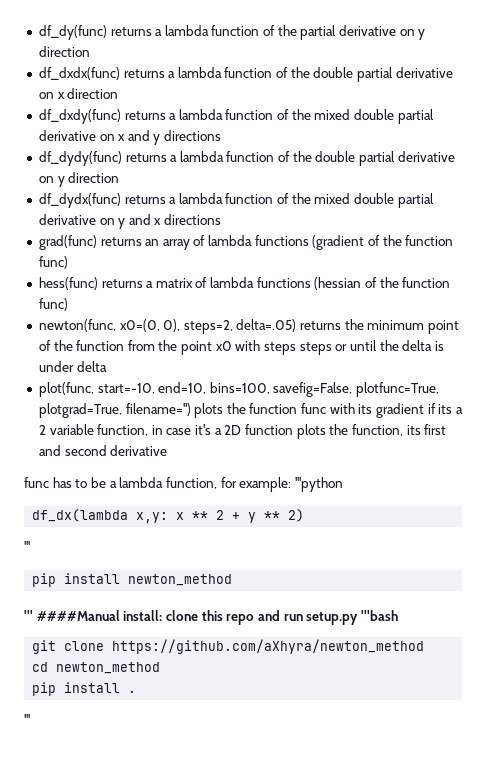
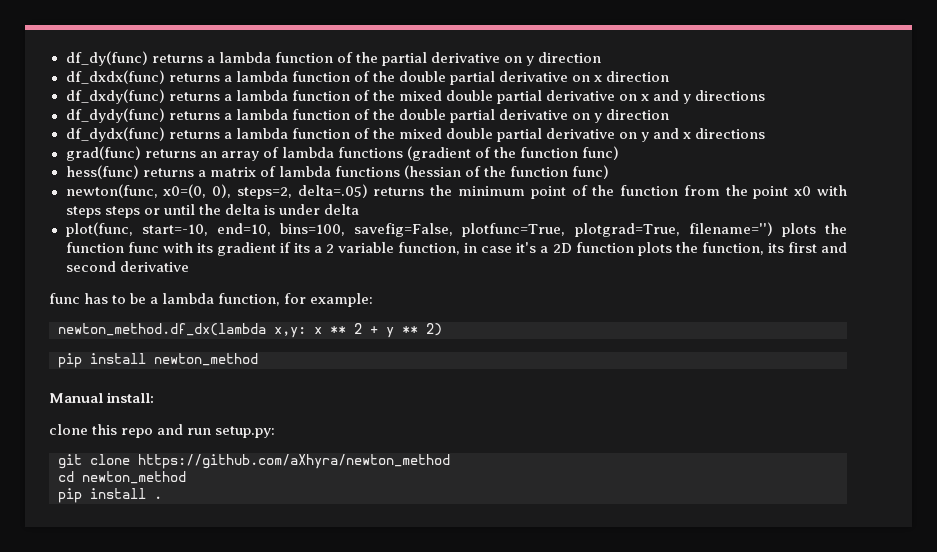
[294,477,343,492] [32,509,129,522] '''python // df_dx(lambda -> [58,323,266,336] // newton_method.df_dx(lambda
[24,541,30,552] // ''' -> (442, 329) none
[24,610,120,621] ''' ####Manual -> [49,393,103,403] Manual
(163, 615) none -> (155, 397) //
[306,610,398,625] setup.py '''bash -> [215,426,276,438] setup.py:
[24,714,30,725] // ''' -> (162, 497) none

